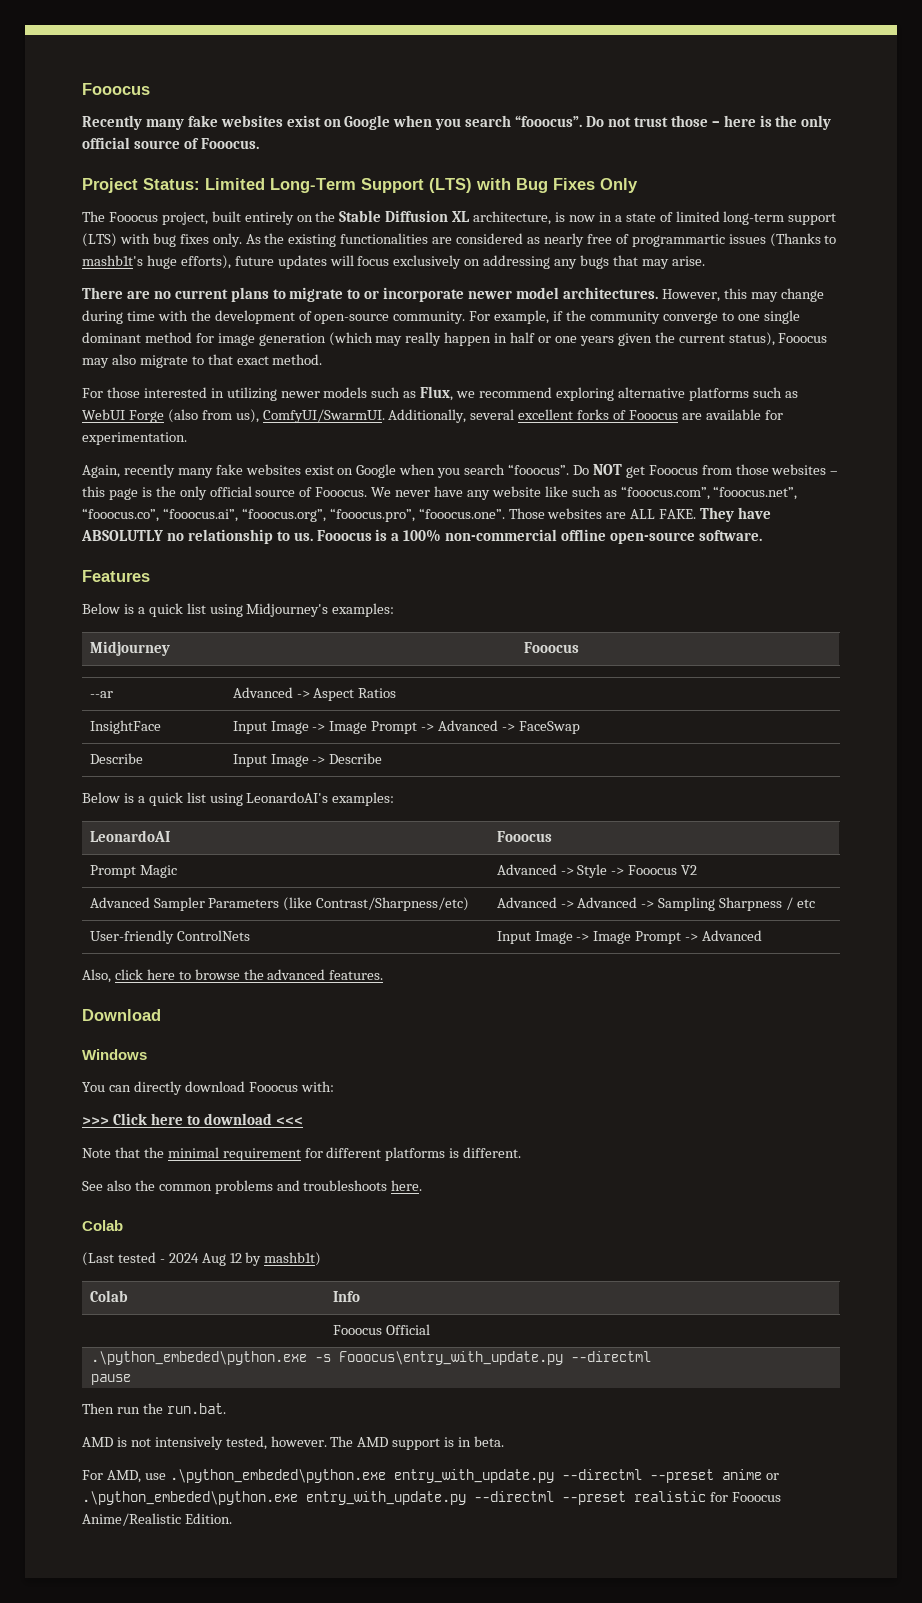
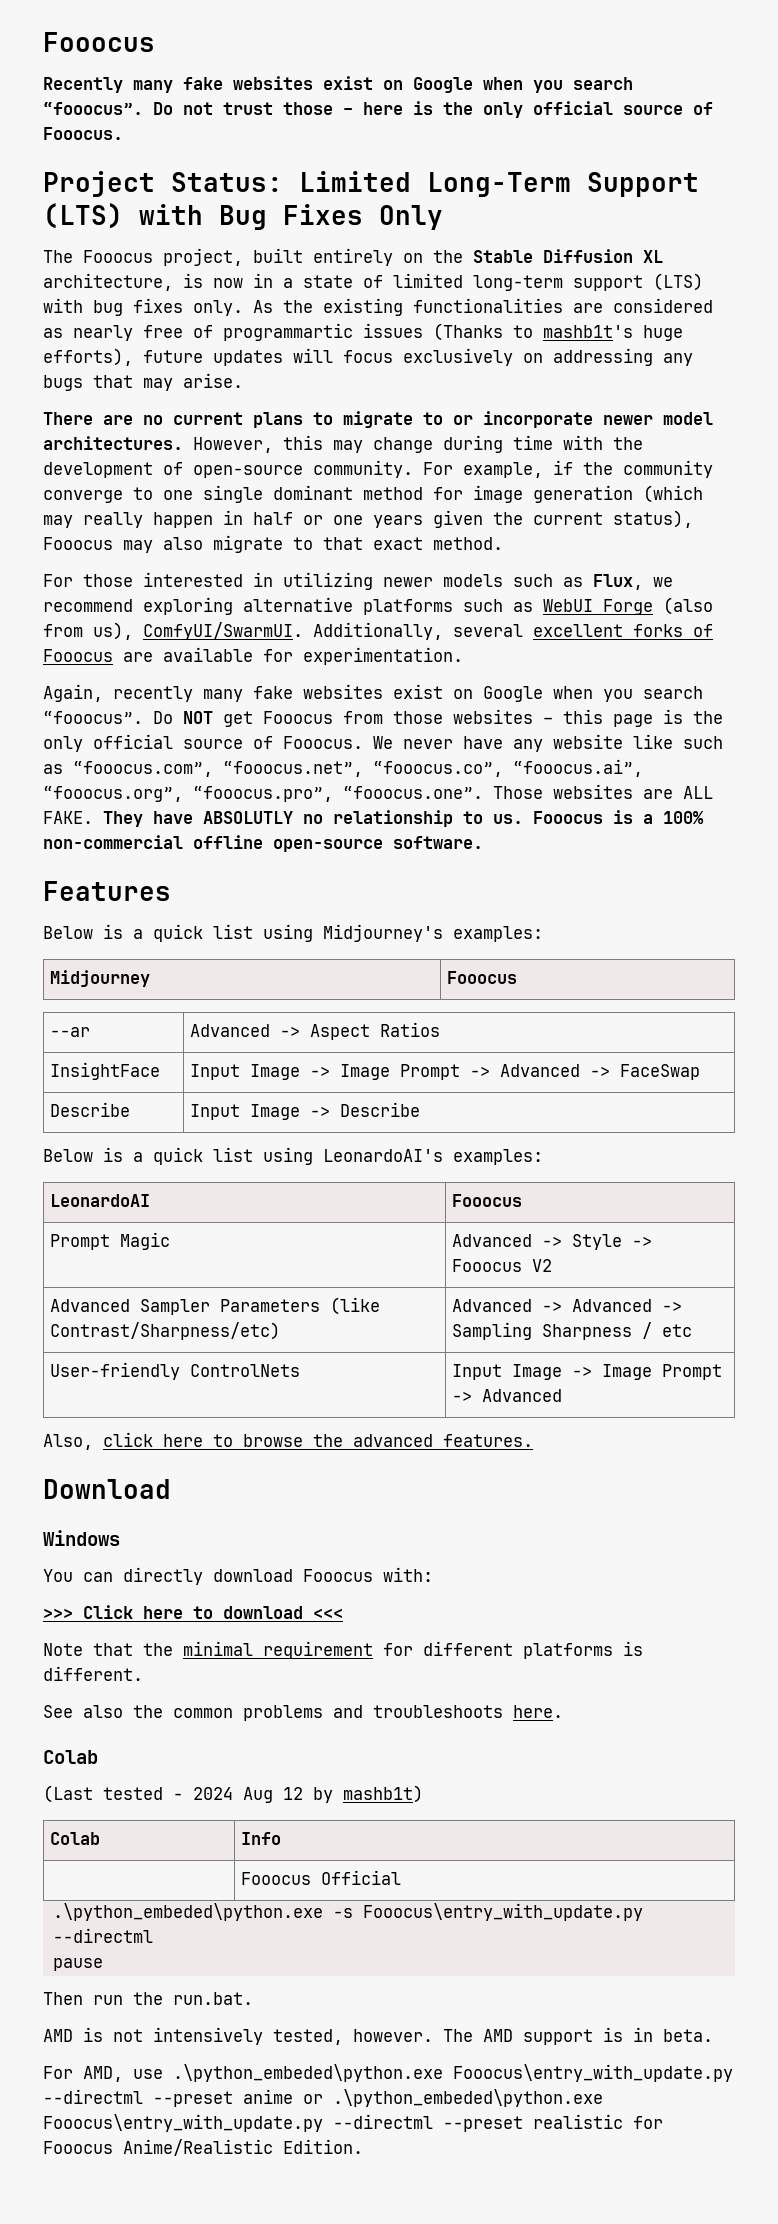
[393,1469,554,1483] entry_with_update.py -> [453,2064,733,2082] Fooocus\entry_with_update.py
[306,1491,466,1505] entry_with_update.py -> [43,2114,323,2132] Fooocus\entry_with_update.py

